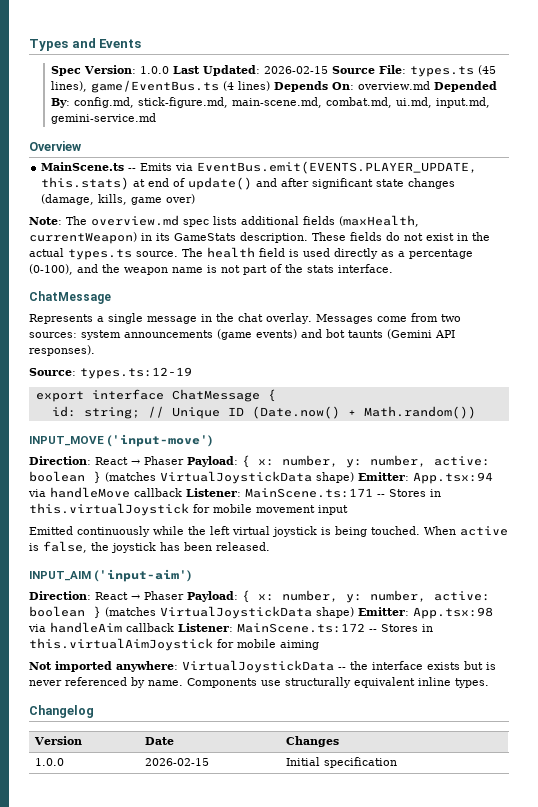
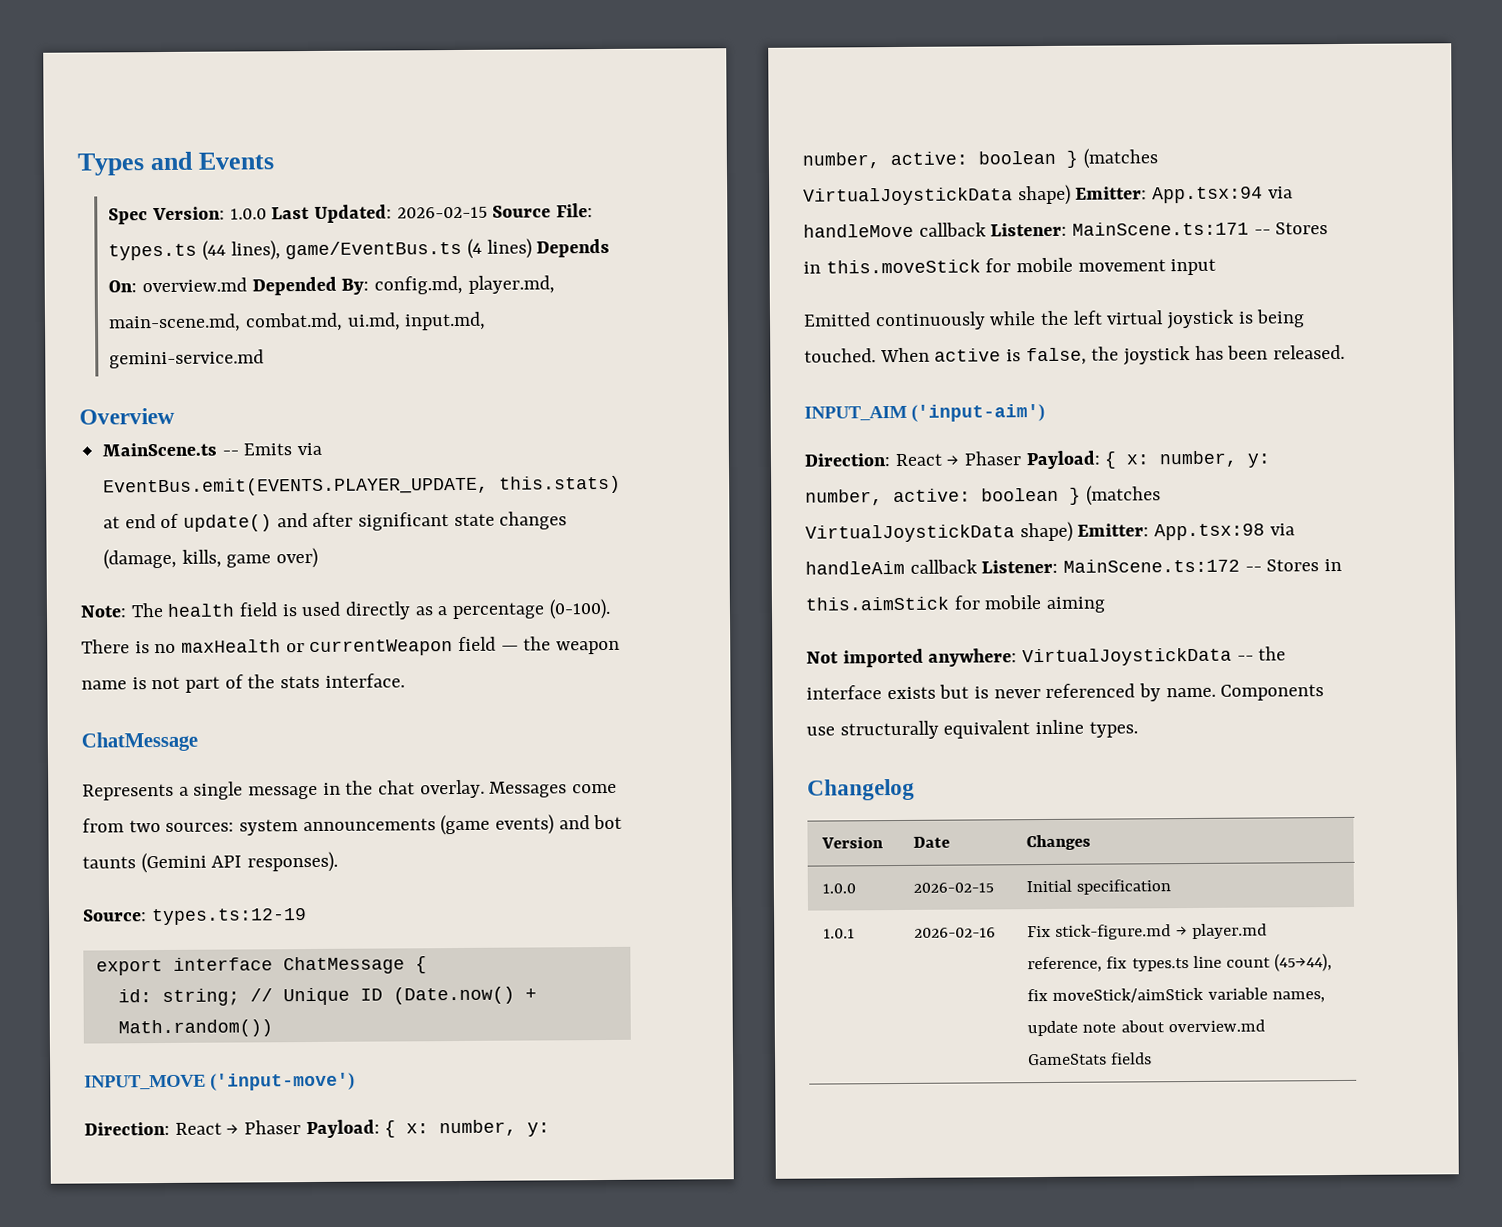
[477,65,496,75] (45 -> [202,240,227,261] (44
[137,97,228,108] stick-figure.md, -> [467,275,555,294] player.md,
[91,215,419,227] [29,232,490,244] [29,248,203,260] overview.md spec lists additional fields (maxHealth, currentWeapon) in its GameStats description. These fields do not exist in the actual types.ts source. The -> (164, 610) none
[29,264,98,275] (0-100), and -> [548,598,611,620] [81,636,519,657] (0-100). There is no maxHealth or currentWeapon field —
[29,503,189,516] this.virtualJoystick -> [825,259,981,274] this.moveStick
[29,638,213,651] this.virtualAimJoystick -> [805,596,949,611] this.aimStick
(398, 762) none -> [823,928,856,939] [914,927,997,938] [1027,923,1267,940] [1027,953,1333,973] [1027,987,1325,1003] [1027,1019,1265,1037] [1028,1052,1153,1066] // 1.0.1 | 2026-02-16 | Fix stick-figure.md → player.md reference, fix types.ts line count (45→44), fix moveStick/aimStick variable names, update note about overview.md GameStats fields

